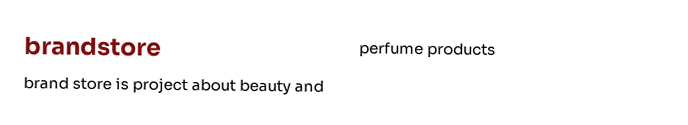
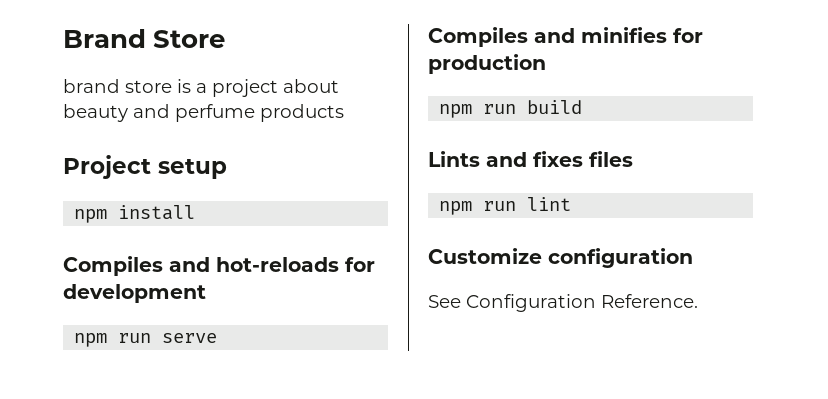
[24,36,162,57] brandstore -> [63,29,226,48] Brand Store
(130, 84) none -> [196,83,207,93] a
(497, 50) none -> [63,155,227,179] [74,205,196,223] [63,256,375,276] [63,284,206,303] [74,333,218,347] [428,27,703,47] [428,54,546,74] [439,100,583,118] [428,151,633,167] [439,197,572,215] [428,248,693,268] [428,294,698,312] // Project setup // npm install // Compiles and hot-reloads for development // npm run serve // Compiles and minifies for production // npm run build // Lints and fixes files // npm run lint // Customize configuration // See Configuration Reference.

